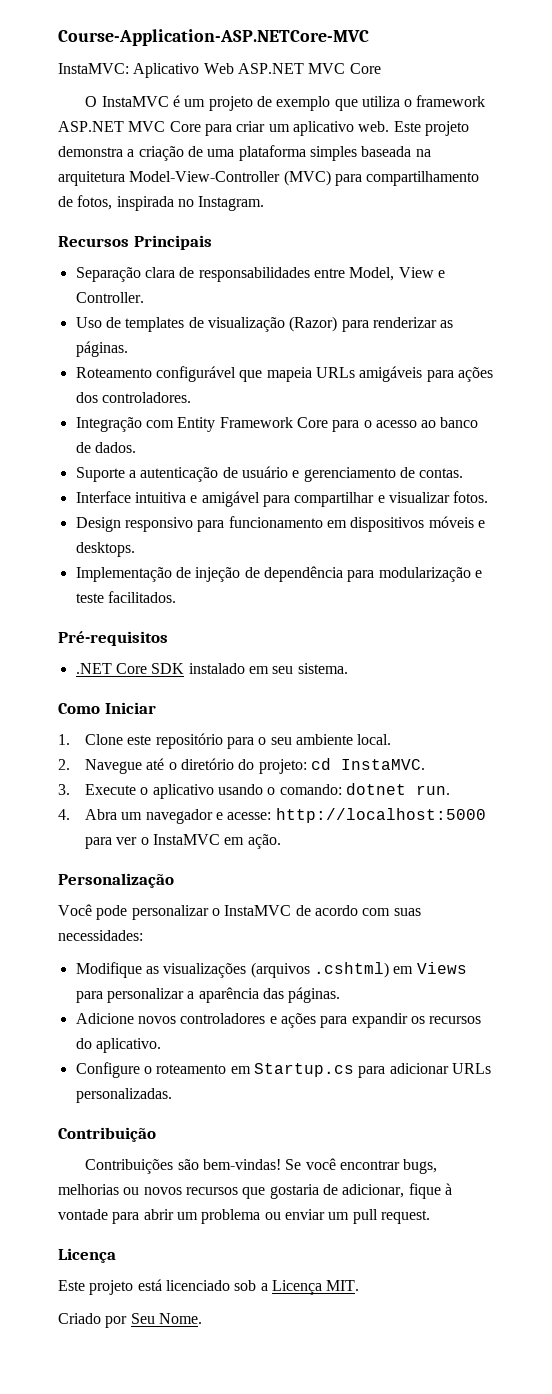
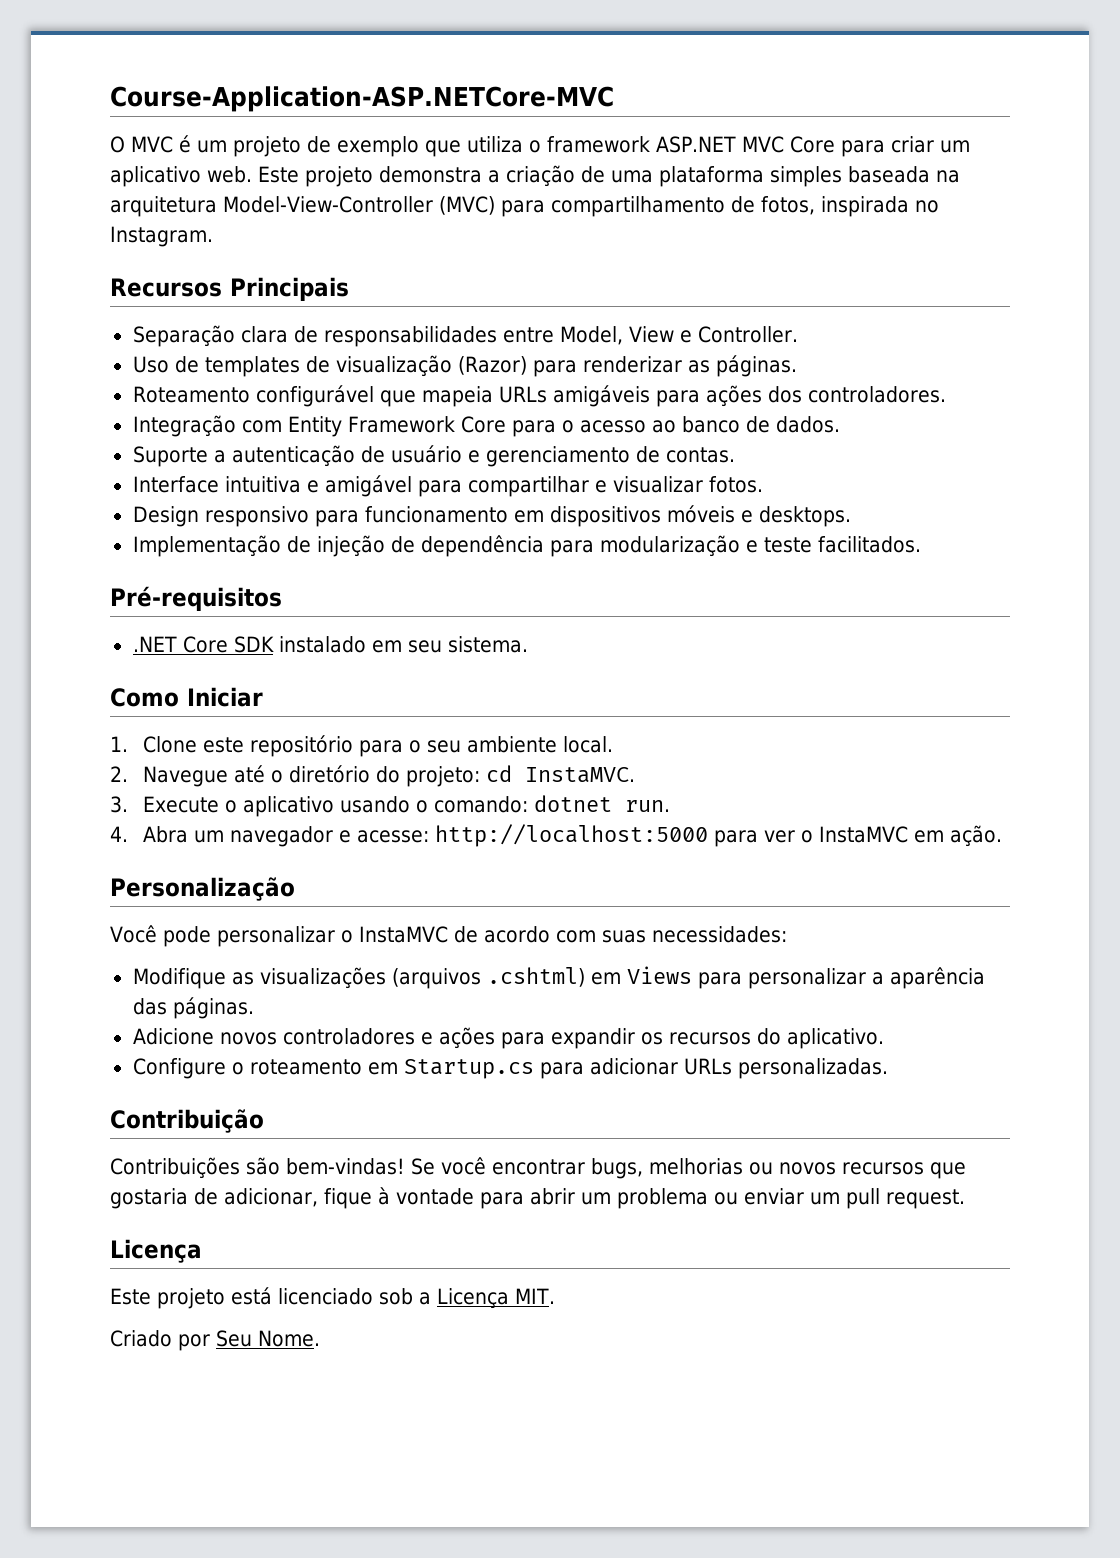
[58,63,381,78] [85,96,169,107] InstaMVC: Aplicativo Web ASP.NET MVC Core // O InstaMVC -> [110,136,173,153] O MVC

